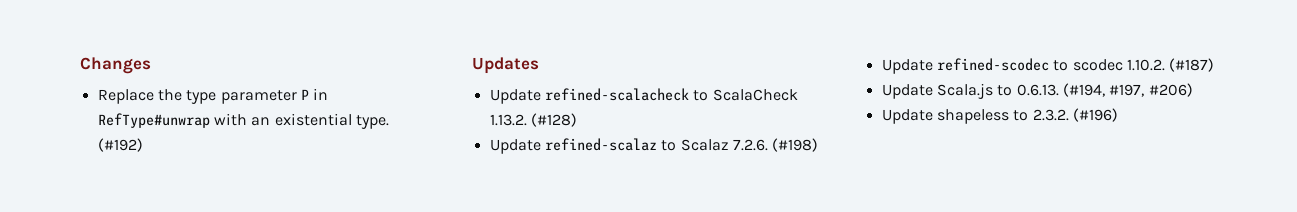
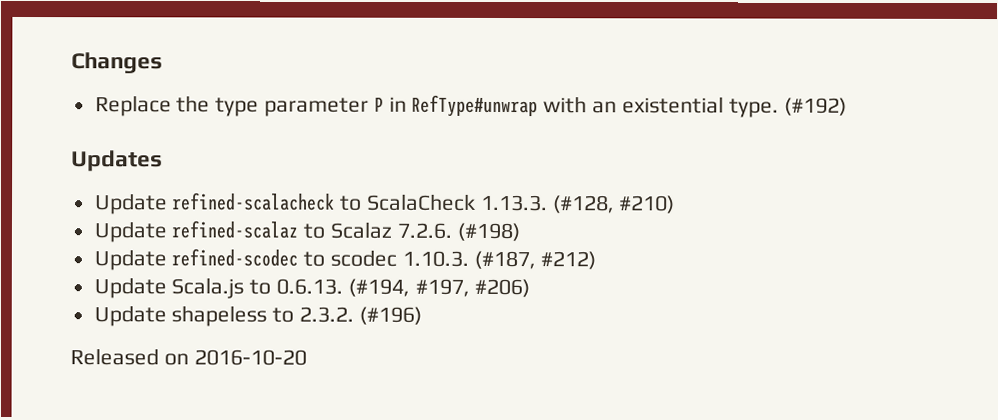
[489,113,577,127] 1.13.2. (#128) -> [479,194,676,214] 1.13.3. (#128, #210)
[1126,58,1215,72] 1.10.2. (#187) -> [401,250,597,270] 1.10.3. (#187, #212)
(1118, 115) none -> [70,348,307,366] // Released on 2016-10-20

